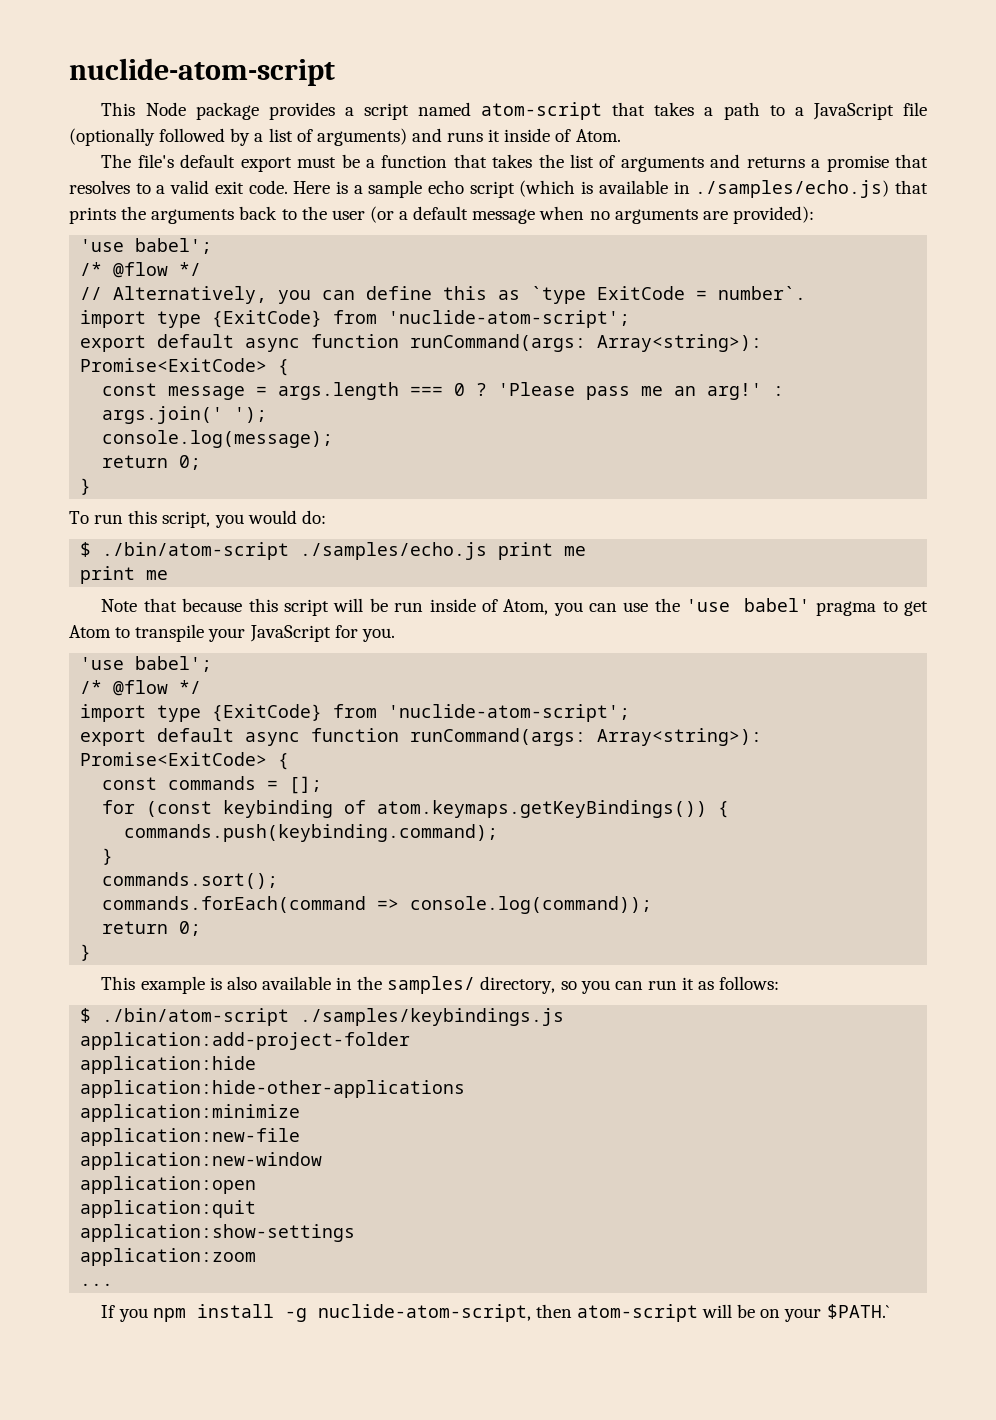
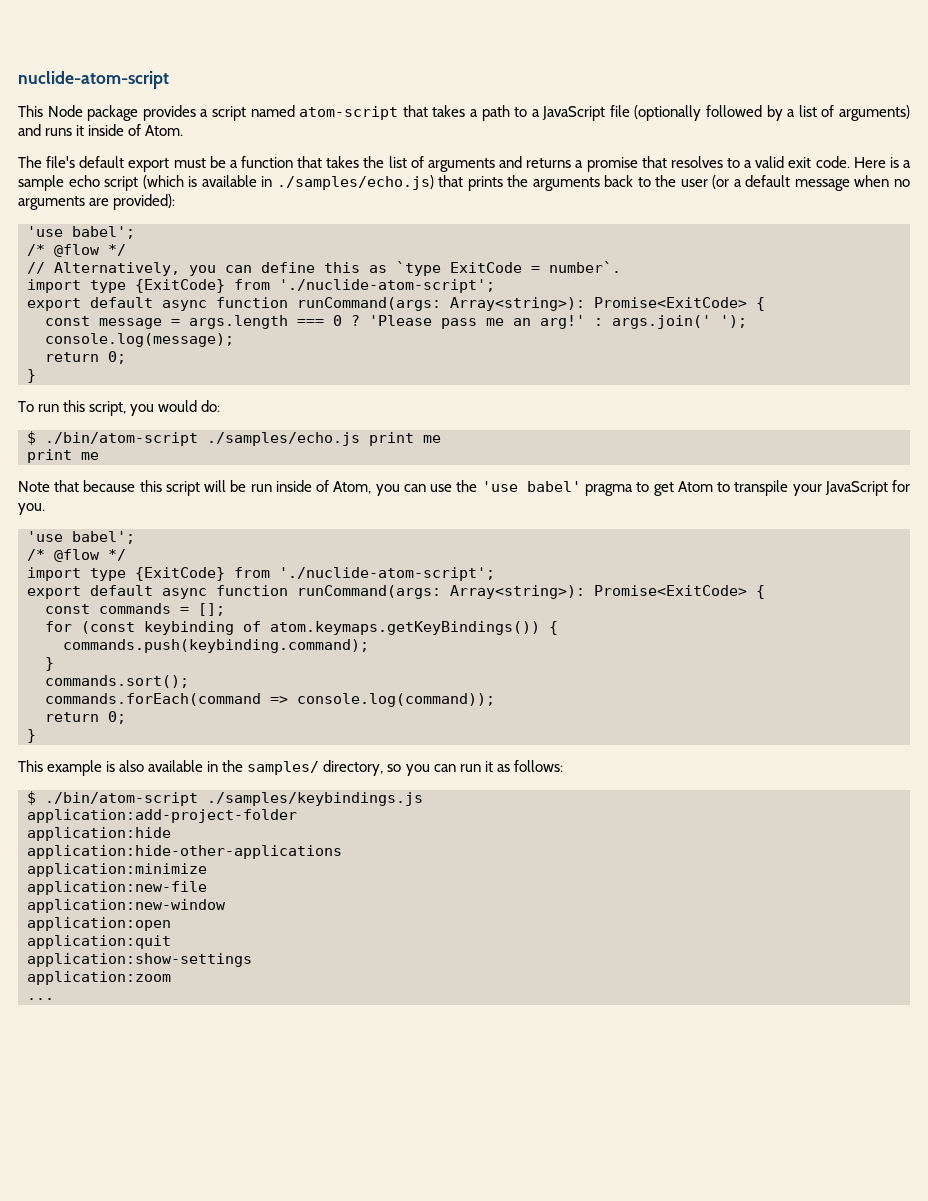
[388,310,631,328] 'nuclide-atom-script'; -> [279,279,495,293] './nuclide-atom-script';
[388,704,631,722] 'nuclide-atom-script'; -> [279,567,495,581] './nuclide-atom-script';
[101,1304,889,1322] // If you npm install -g nuclide-atom-script, then atom-script will be on your $PATH.` -> (54, 999) none

